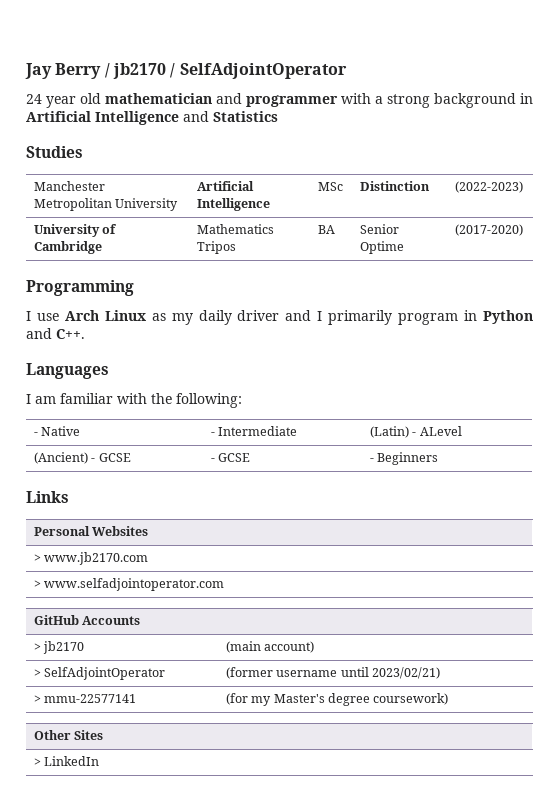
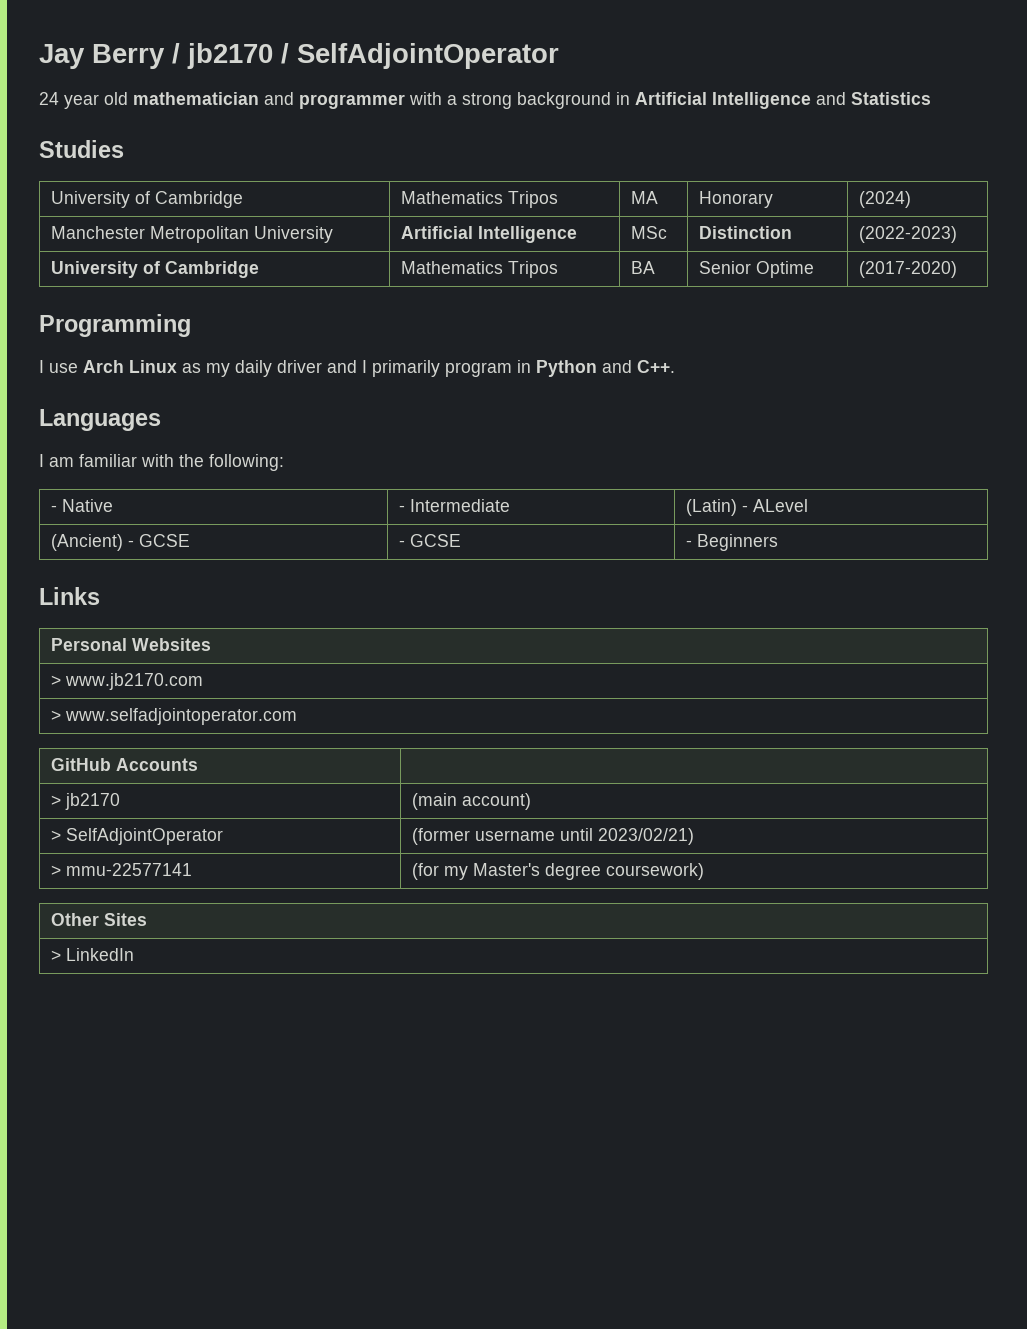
(83, 152) none -> [50,191,243,208] [400,191,558,208] [630,191,658,204] [698,191,773,208] [858,191,911,208] // University of Cambridge | Mathematics Tripos | MA | Honorary | (2024)

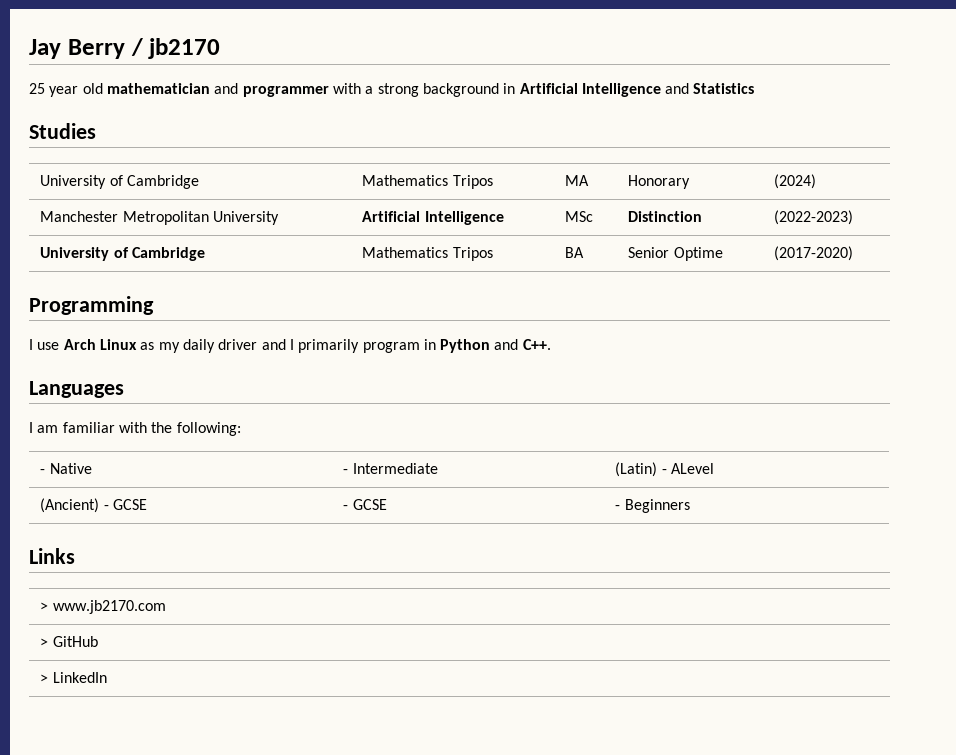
[281,43,559,69] [39,92,59,105] / SelfAdjointOperator // 24 -> [29,83,45,94] // 25
[50,638,211,651] // Personal Websites -> (75, 556) none
[64,708,297,725] www.selfadjointoperator.com // -> (49, 642) none
[115,758,198,771] [50,793,120,810] [411,793,531,810] [50,828,223,845] [411,828,694,845] [50,863,192,876] [411,863,704,880] [50,913,147,926] Accounts | // > jb2170 | (main account) // > SelfAdjointOperator | (former username until 2023/02/21) // > mmu-22577141 | (for my Master's degree coursework) // Other Sites -> (98, 641) none

